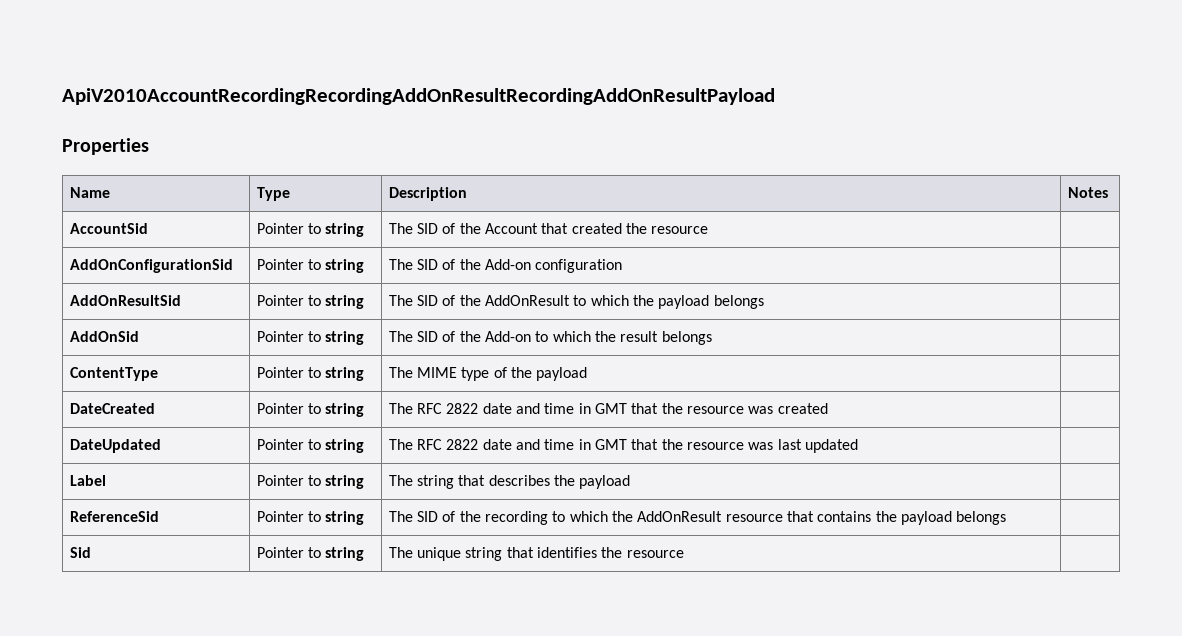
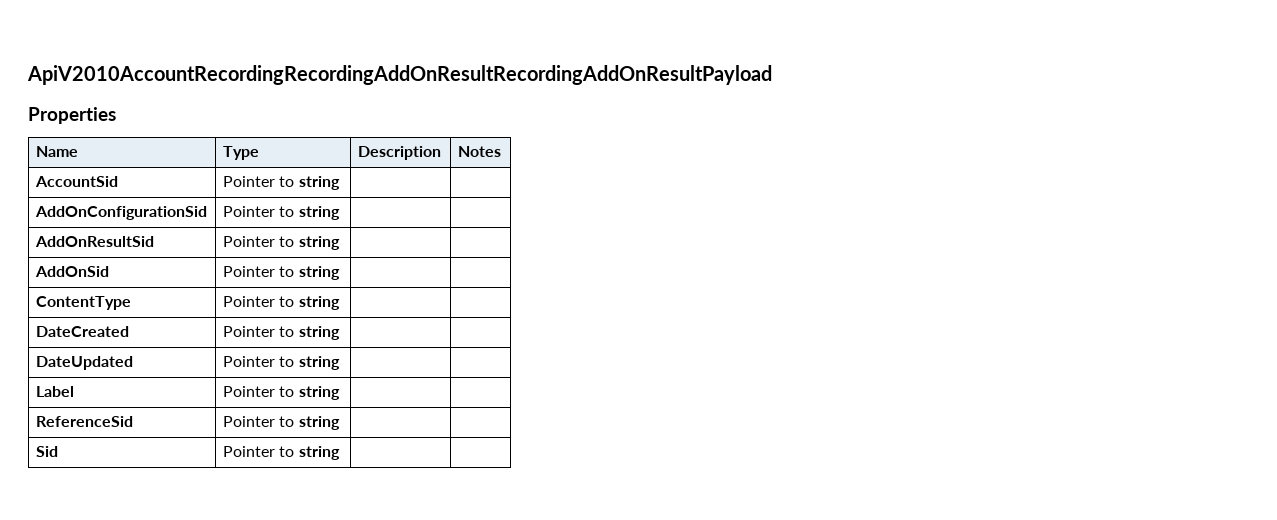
[388,223,709,234] [69,259,233,273] [256,259,365,273] [388,259,623,273] [69,295,181,306] [256,295,365,309] [388,295,764,309] [69,331,139,342] [256,331,365,345] [388,331,712,345] [69,367,158,381] [256,367,365,381] [388,367,588,381] [69,403,155,414] [256,403,365,417] [388,403,828,414] [69,439,161,453] [256,439,365,453] [388,439,858,453] [69,475,106,486] [256,475,365,489] [388,475,631,489] [69,511,159,522] [256,511,365,525] [388,511,1007,525] [69,547,91,558] [256,547,365,561] [388,547,684,561] The SID of the Account that created the resource | // AddOnConfigurationSid | Pointer to string | The SID of the Add-on configuration | // AddOnResultSid | Pointer to string | The SID of the AddOnResult to which the payload belongs | // AddOnSid | Pointer to string | The SID of the Add-on to which the result belongs | // ContentType | Pointer to string | The MIME type of the payload | // DateCreated | Pointer to string | The RFC 2822 date and time in GMT that the resource was created | // DateUpdated | Pointer to string | The RFC 2822 date and time in GMT that the resource was last updated | // Label | Pointer to string | The string that describes the payload | // ReferenceSid | Pointer to string | The SID of the recording to which the AddOnResult resource that contains the payload belongs | // Sid | Pointer to string | The unique string that identifies the resource -> [34,206,207,220] [222,206,340,220] [34,236,154,247] [222,236,340,250] [34,266,109,277] [222,266,340,280] [35,296,131,310] [222,296,340,310] [35,326,129,337] [222,326,340,340] [35,356,133,370] [222,356,340,370] [35,386,74,397] [222,386,340,400] [35,416,133,427] [222,416,340,430] [35,446,58,457] [222,446,340,460] | // AddOnConfigurationSid | Pointer to string | | // AddOnResultSid | Pointer to string | | // AddOnSid | Pointer to string | | // ContentType | Pointer to string | | // DateCreated | Pointer to string | | // DateUpdated | Pointer to string | | // Label | Pointer to string | | // ReferenceSid | Pointer to string | | // Sid | Pointer to string |

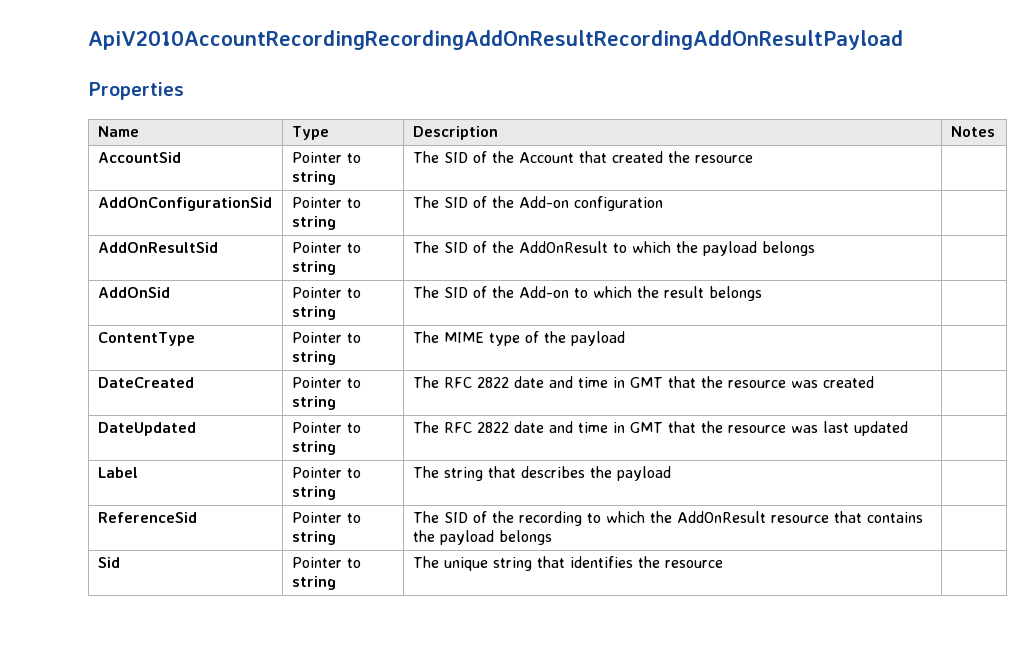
[34,206,207,220] [222,206,340,220] [34,236,154,247] [222,236,340,250] [34,266,109,277] [222,266,340,280] [35,296,131,310] [222,296,340,310] [35,326,129,337] [222,326,340,340] [35,356,133,370] [222,356,340,370] [35,386,74,397] [222,386,340,400] [35,416,133,427] [222,416,340,430] [35,446,58,457] [222,446,340,460] | // AddOnConfigurationSid | Pointer to string | | // AddOnResultSid | Pointer to string | | // AddOnSid | Pointer to string | | // ContentType | Pointer to string | | // DateCreated | Pointer to string | | // DateUpdated | Pointer to string | | // Label | Pointer to string | | // ReferenceSid | Pointer to string | | // Sid | Pointer to string | -> [412,151,753,163] [97,197,272,211] [291,197,361,208] [291,216,336,230] [412,196,663,211] [97,242,218,253] [291,242,361,253] [291,261,336,275] [412,241,815,256] [97,287,170,298] [291,287,361,298] [291,306,336,320] [412,286,762,301] [97,332,195,346] [291,332,361,343] [291,351,336,365] [412,331,625,346] [97,377,194,388] [291,377,361,388] [291,396,336,410] [412,376,874,388] [97,422,196,436] [291,422,361,433] [291,441,336,455] [412,421,908,436] [97,467,138,478] [291,467,361,478] [291,486,336,500] [412,466,671,481] [97,512,197,523] [291,512,361,523] [291,531,336,545] [412,511,923,526] [412,530,552,545] [97,557,120,568] [291,557,361,568] [291,576,336,590] [412,556,723,571] The SID of the Account that created the resource | // AddOnConfigurationSid | Pointer to string | The SID of the Add-on configuration | // AddOnResultSid | Pointer to string | The SID of the AddOnResult to which the payload belongs | // AddOnSid | Pointer to string | The SID of the Add-on to which the result belongs | // ContentType | Pointer to string | The MIME type of the payload | // DateCreated | Pointer to string | The RFC 2822 date and time in GMT that the resource was created | // DateUpdated | Pointer to string | The RFC 2822 date and time in GMT that the resource was last updated | // Label | Pointer to string | The string that describes the payload | // ReferenceSid | Pointer to string | The SID of the recording to which the AddOnResult resource that contains the payload belongs | // Sid | Pointer to string | The unique string that identifies the resource

